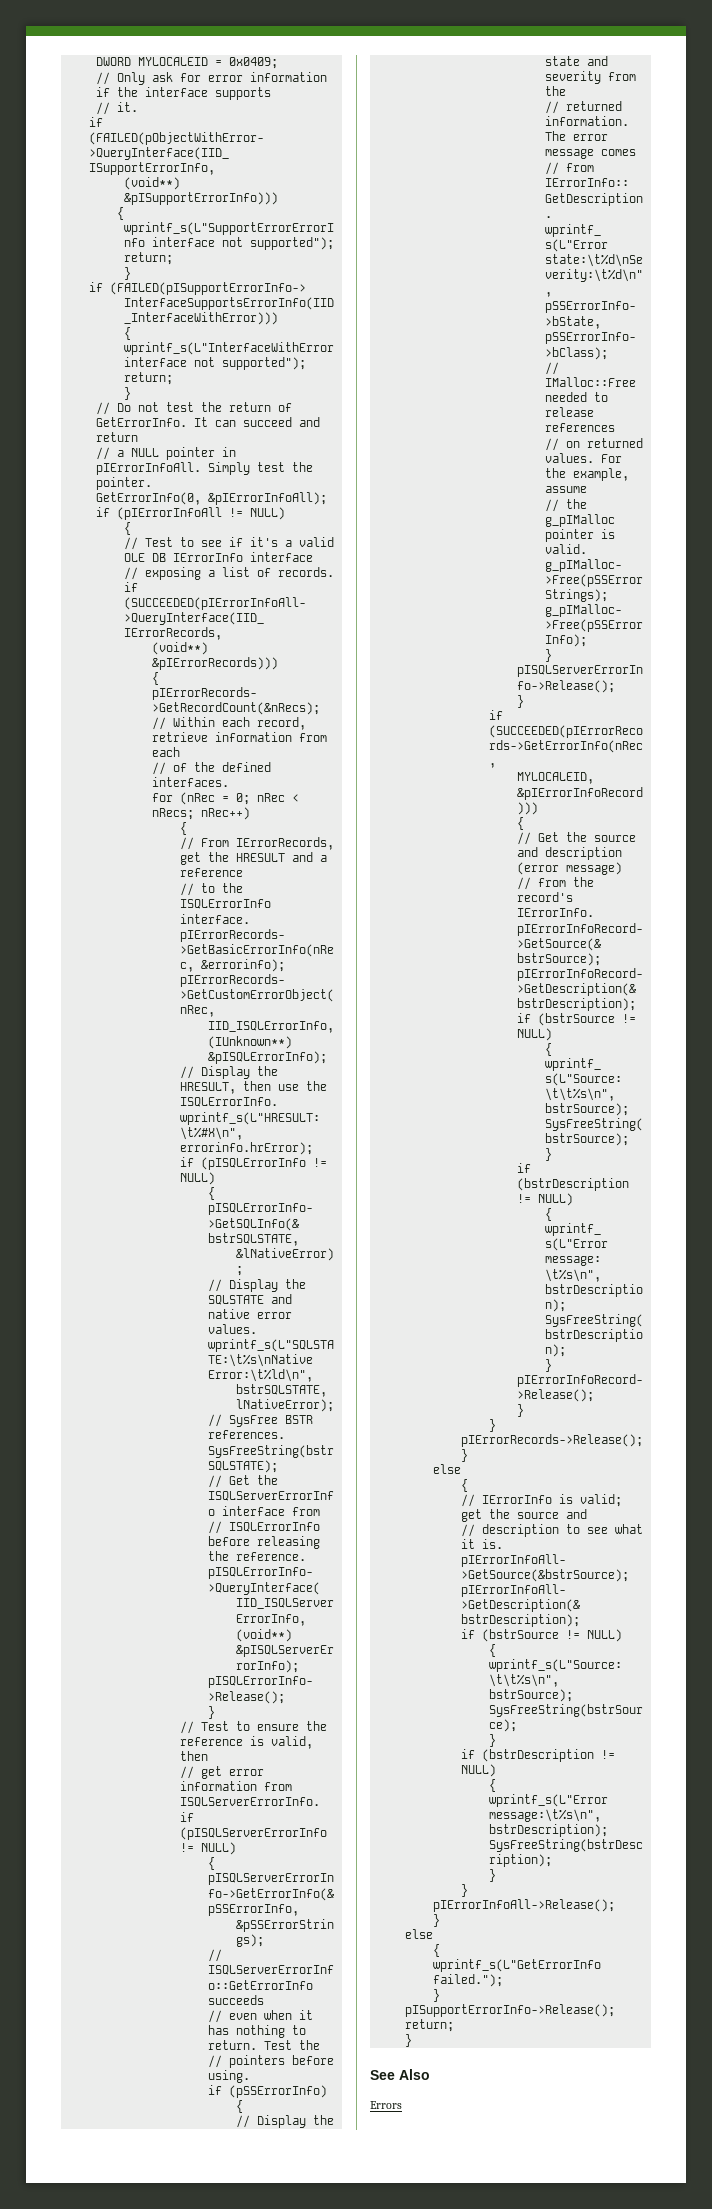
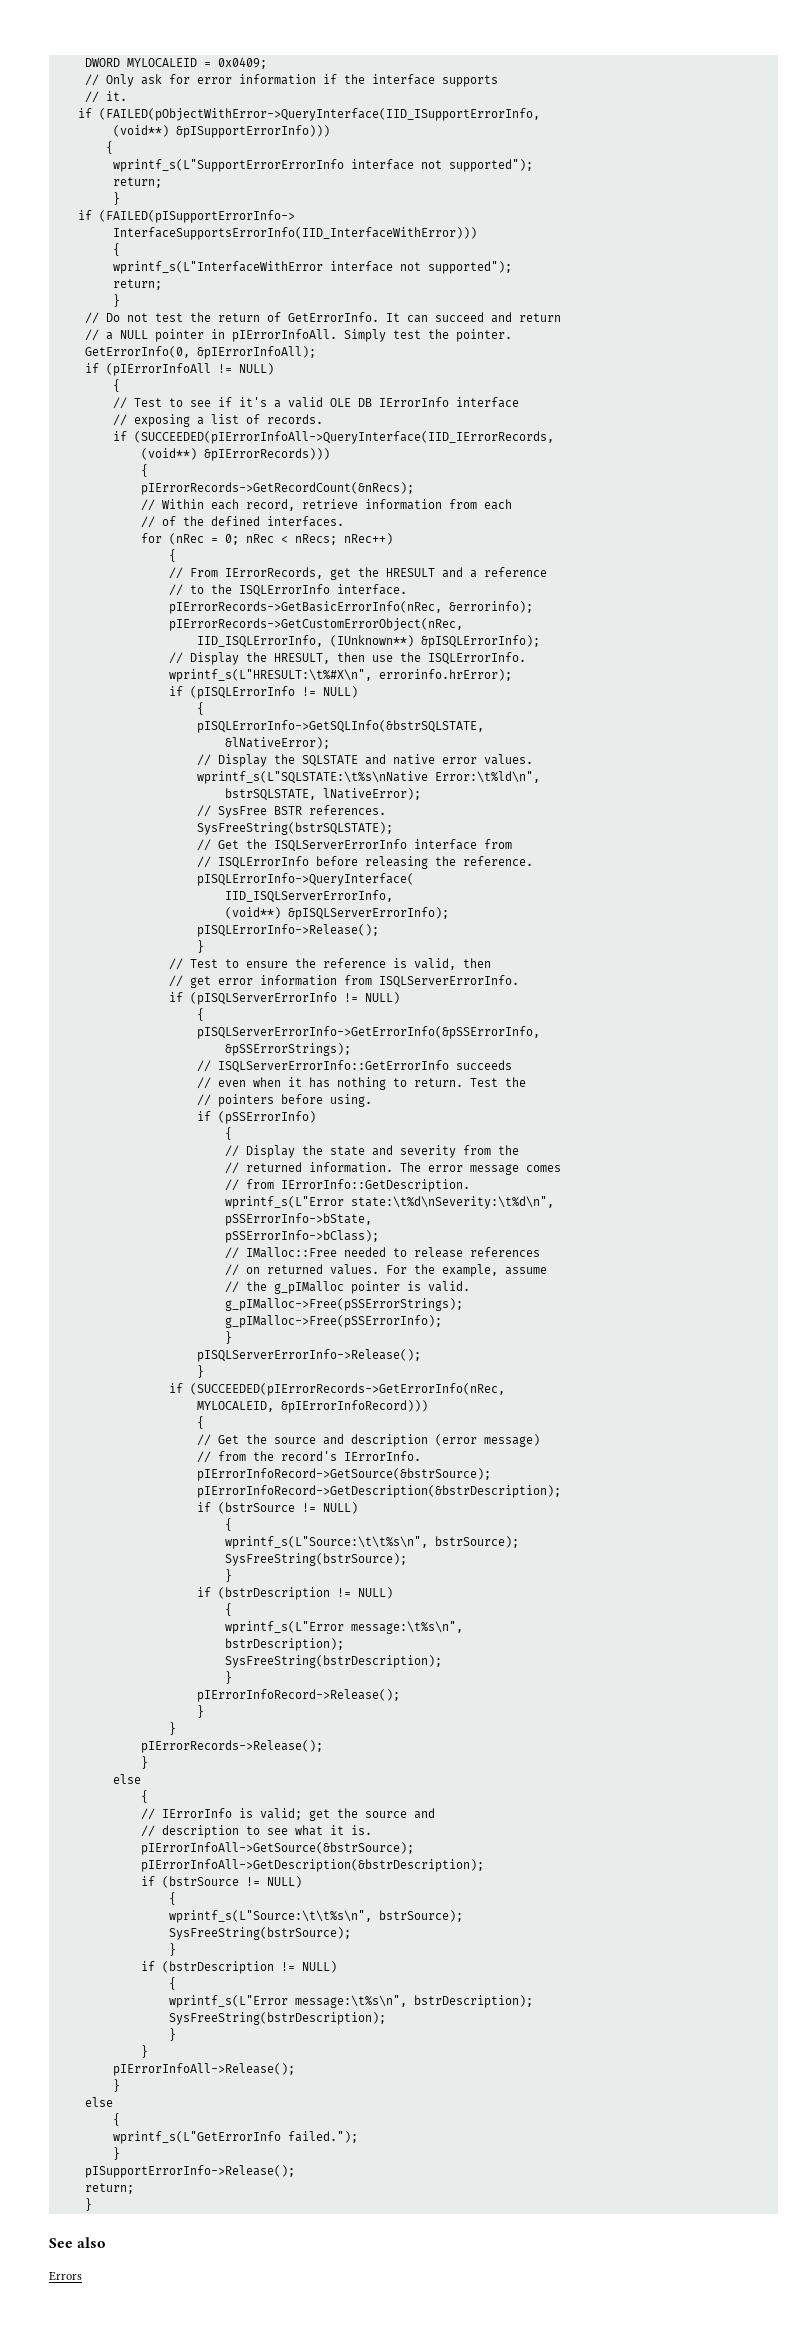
[399,2069,430,2080] Also -> [77,2237,107,2248] also

